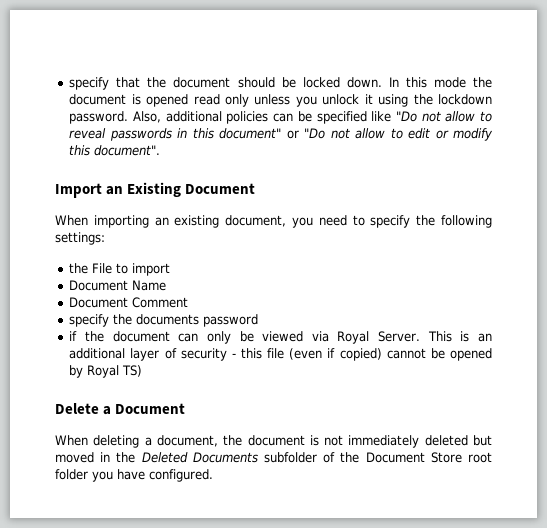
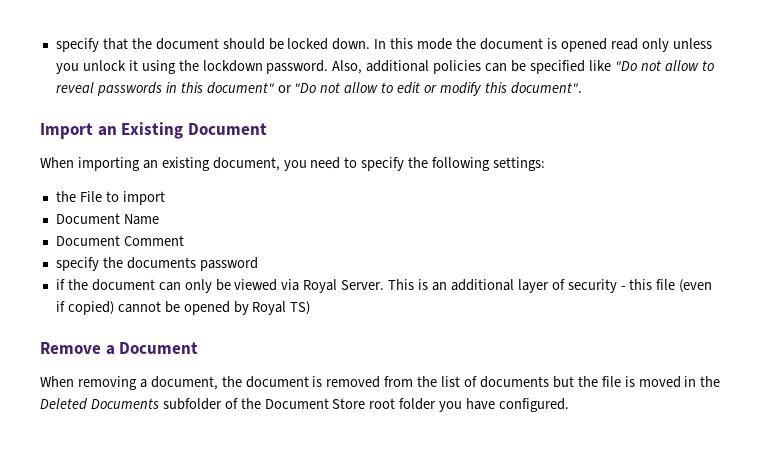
[55,403,99,414] Delete -> [40,342,101,354] Remove
[93,435,140,448] deleting -> [77,376,137,390] removing
[324,435,493,448] not immediately deleted but -> [326,376,635,388] removed from the list of documents but the file is

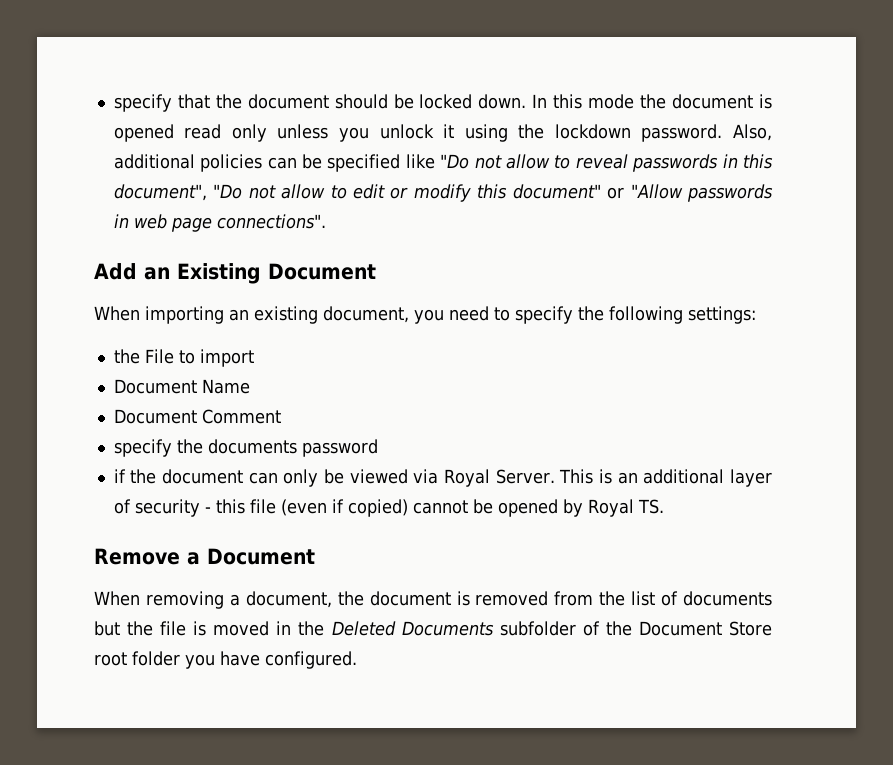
[206,82,292,94] document" or -> [113,184,207,201] document",
[510,82,582,94] [40,123,93,139] document". // Import -> [512,184,774,202] [113,214,326,232] [94,263,137,280] document" or "Allow passwords in web page connections". // Add
[290,301,311,315] TS) -> [637,499,664,514] TS.

